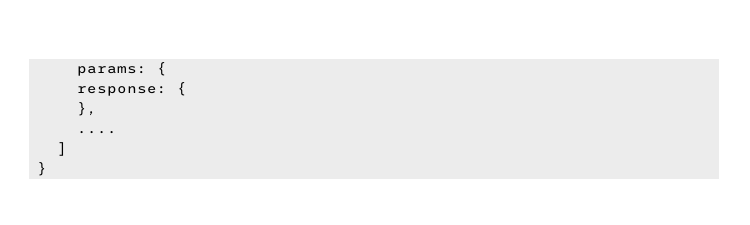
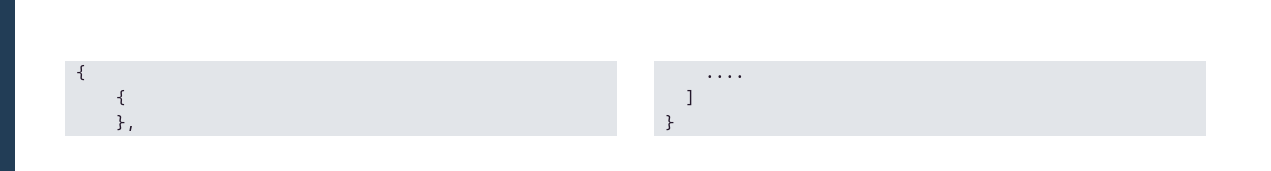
[76,62,167,76] [76,86,167,96] params: { // response: -> [75,64,86,81] { //

